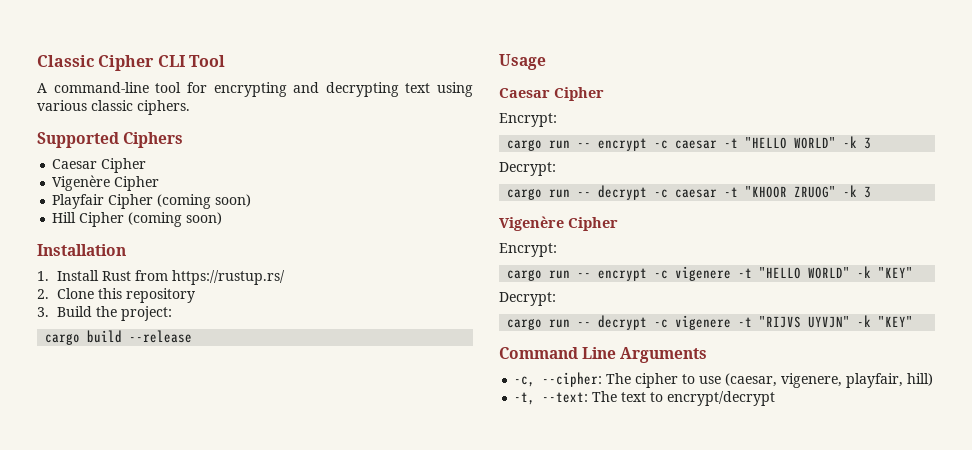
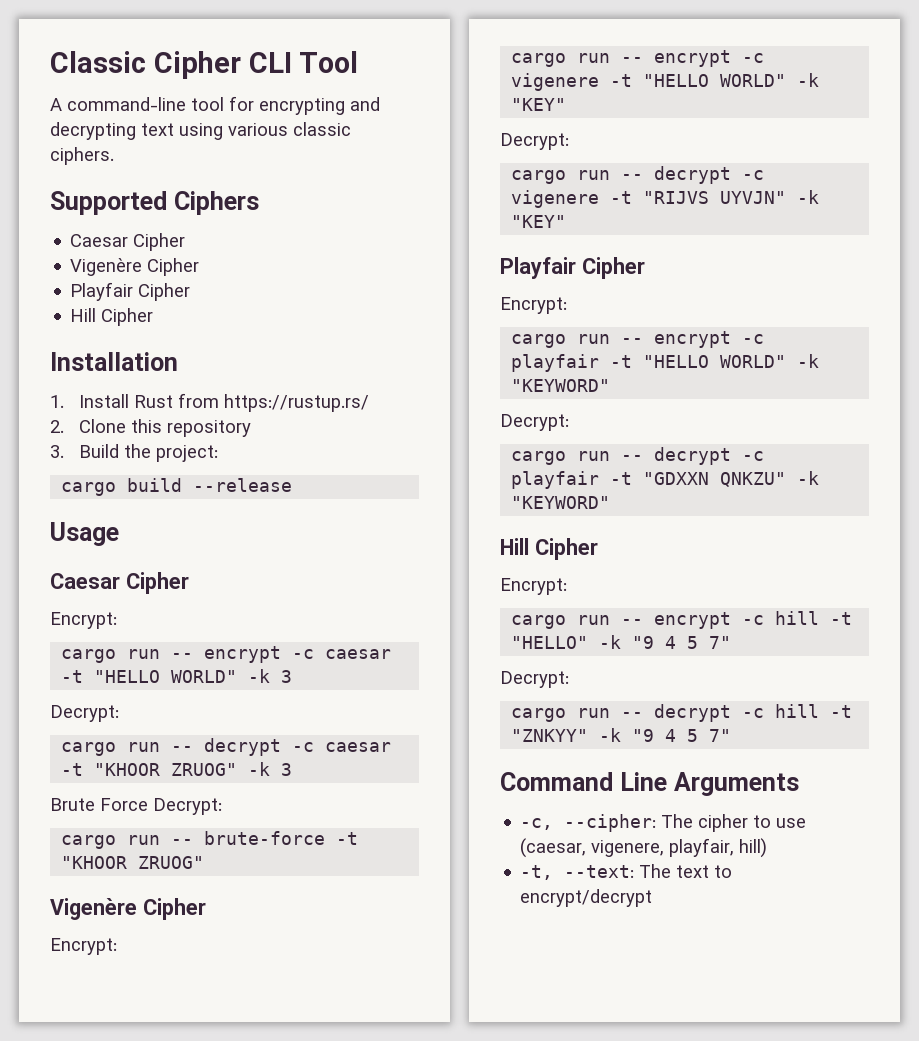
[157,194,252,209] [52,212,223,227] (coming soon) // Hill Cipher (coming soon) -> [70,308,154,326] // Hill Cipher
(872, 192) none -> [50,798,222,815] [61,831,359,849] [61,856,205,869] // Brute Force Decrypt: // cargo run -- brute-force -t "KHOOR ZRUOG"
(914, 321) none -> [500,257,645,279] [500,297,567,314] [511,331,765,348] [511,354,820,372] [511,379,611,392] [500,414,569,431] [511,447,765,465] [511,471,820,489] [511,496,611,509] [500,538,598,560] [500,578,567,595] [511,611,853,629] [511,635,732,649] [500,671,569,688] [511,704,853,722] [511,728,732,742] // Playfair Cipher // Encrypt: // cargo run -- encrypt -c playfair -t "HELLO WORLD" -k "KEYWORD" // Decrypt: // cargo run -- decrypt -c playfair -t "GDXXN QNKZU" -k "KEYWORD" // Hill Cipher // Encrypt: // cargo run -- encrypt -c hill -t "HELLO" -k "9 4 5 7" // Decrypt: // cargo run -- decrypt -c hill -t "ZNKYY" -k "9 4 5 7"

